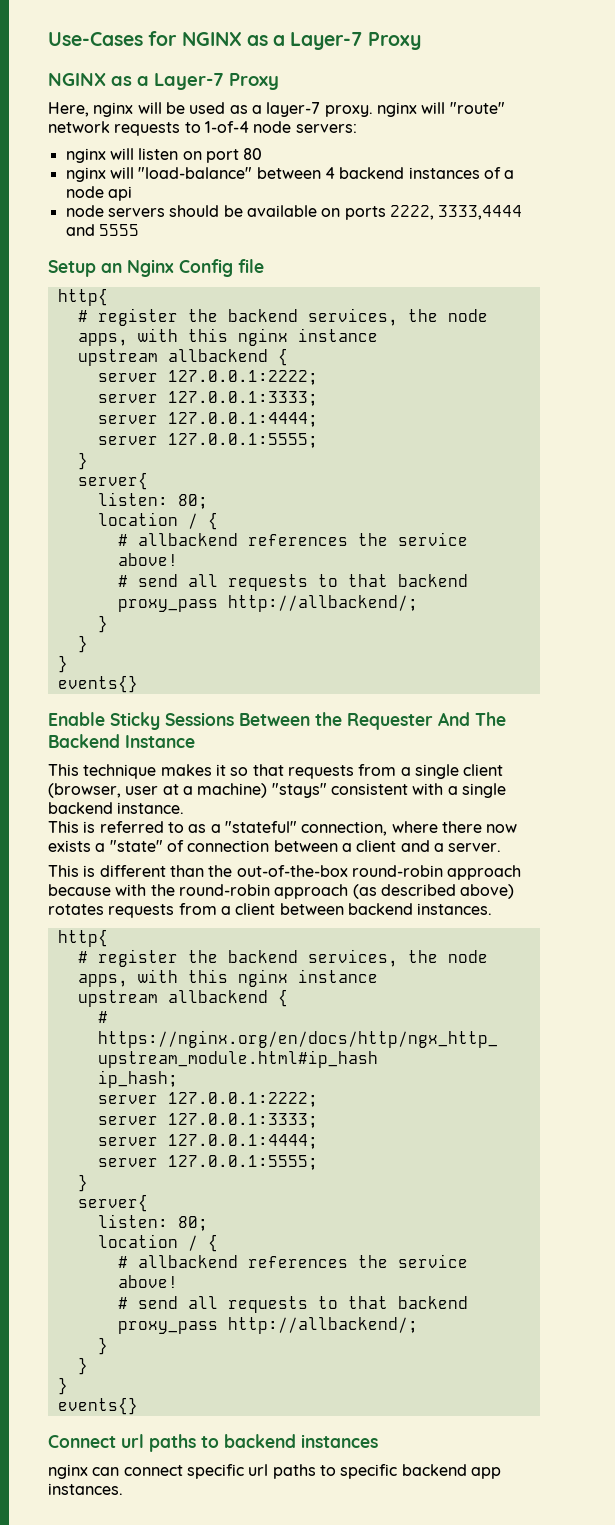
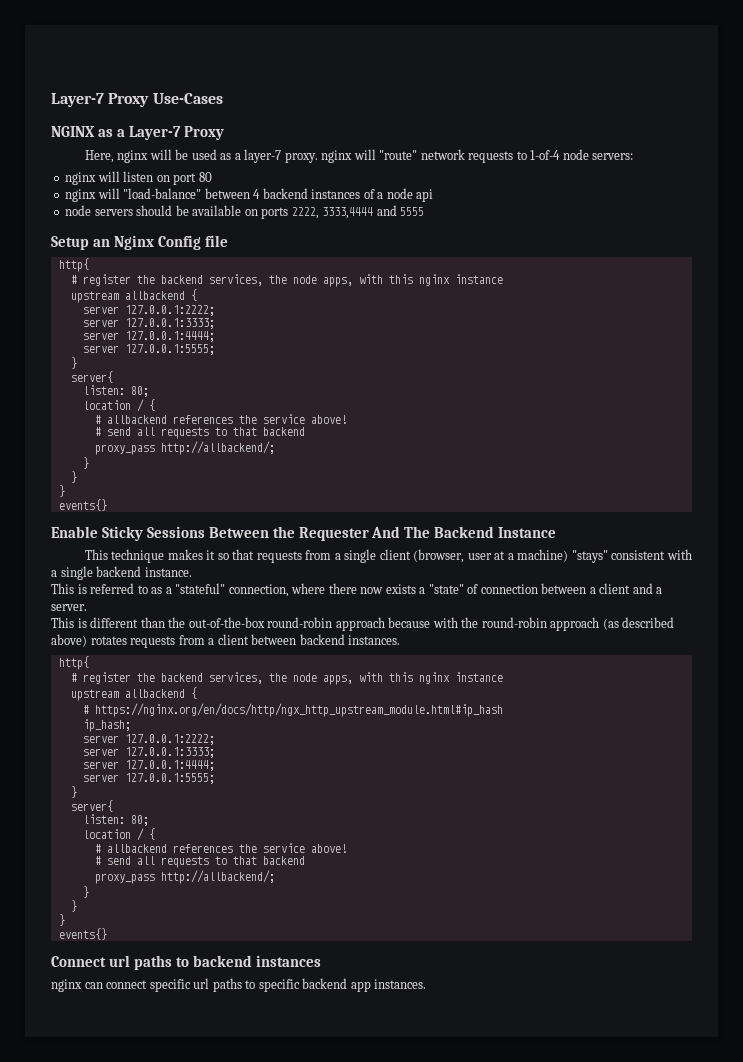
[48,31,421,50] Use-Cases for NGINX as a Layer-7 Proxy -> [51,93,223,107] Layer-7 Proxy Use-Cases

